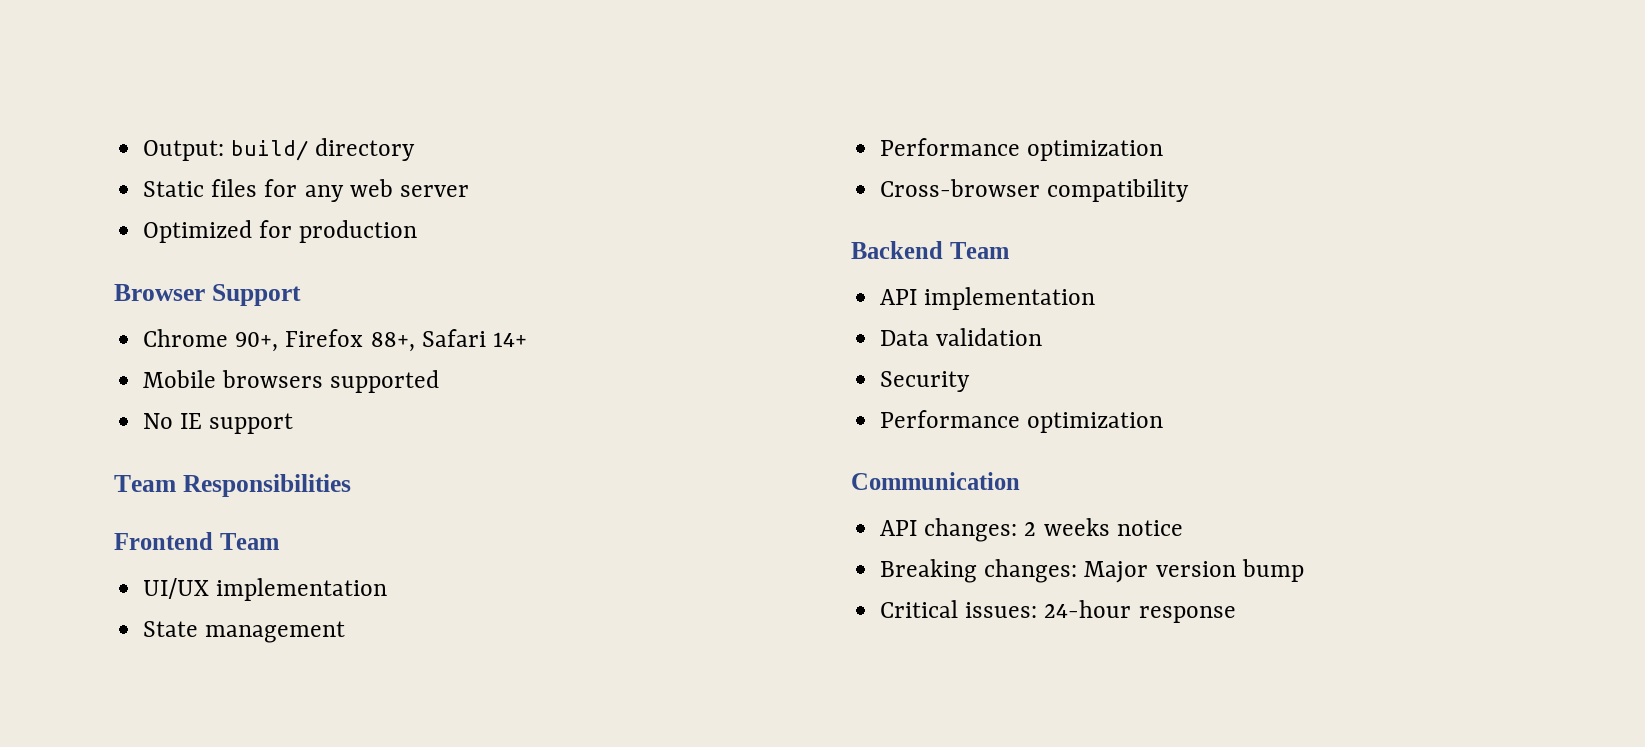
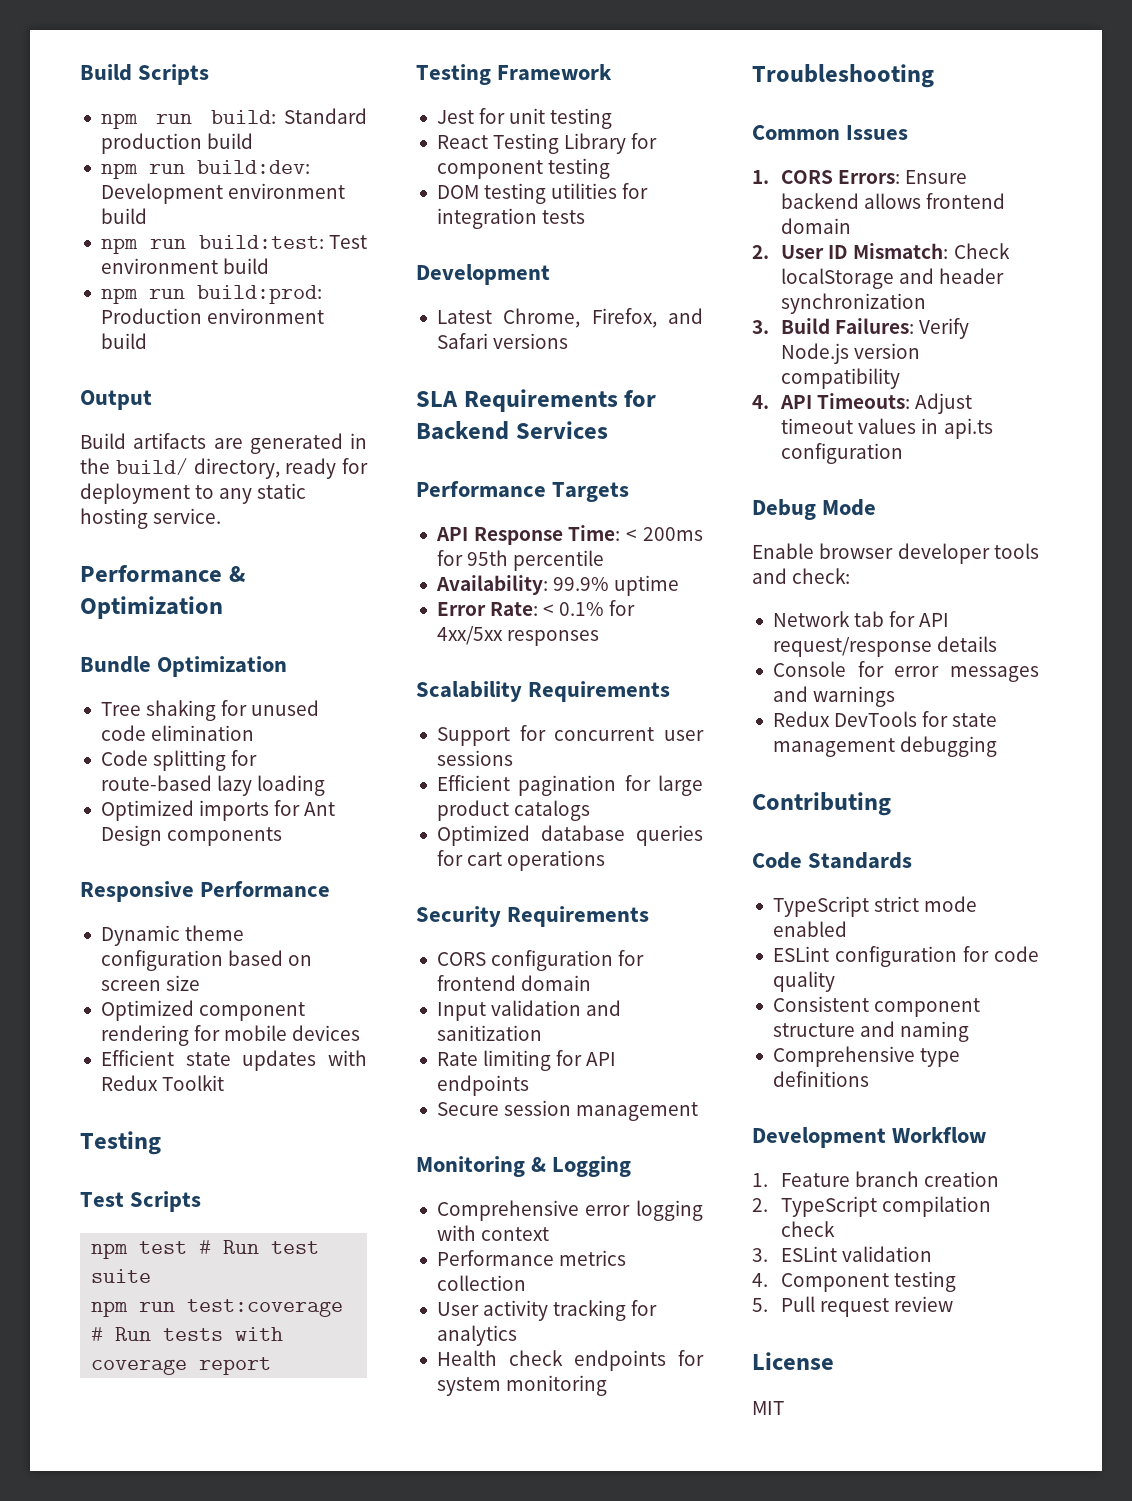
[143,138,416,161] [143,179,469,202] [143,220,418,243] [114,284,301,306] [143,329,527,352] [143,370,440,393] [143,413,294,434] [114,474,351,497] [114,532,279,550] [143,578,388,601] [143,621,346,643] [880,138,1164,161] [880,179,1190,202] [851,241,1009,259] [880,287,1096,310] [880,328,1043,346] [880,371,971,392] [880,410,1164,433] [851,472,1020,490] [880,518,1183,542] [880,559,1304,583] [880,600,1236,623] Output: build/ directory // Static files for any web server // Optimized for production // Browser Support // Chrome 90+, Firefox 88+, Safari 14+ // Mobile browsers supported // No IE support // Team Responsibilities // Frontend Team // UI/UX implementation // State management // Performance optimization // Cross-browser compatibility // Backend Team // API implementation // Data validation // Security // Performance optimization // Communication // API changes: 2 weeks notice // Breaking changes: Major version bump // Critical issues: 24-hour response -> [80,64,210,85] [100,108,367,129] [100,133,254,154] [100,160,310,179] [100,183,346,204] [100,208,147,224] [100,235,367,254] [100,258,270,274] [100,285,322,304] [100,308,325,324] [100,333,147,349] [80,390,152,410] [80,433,367,454] [80,458,368,479] [80,483,307,504] [80,508,222,529] [80,565,245,583] [80,596,223,619] [80,656,288,677] [100,700,320,721] [100,725,255,741] [100,750,258,771] [100,775,326,796] [100,800,336,821] [100,825,283,846] [80,881,331,902] [100,925,245,946] [100,950,313,971] [100,975,201,991] [100,1000,306,1021] [100,1025,361,1046] [100,1050,368,1071] [100,1075,225,1091] [80,1131,161,1155] [80,1191,202,1212] [91,1240,320,1259] [91,1269,152,1283] [91,1299,344,1317] [91,1327,284,1341] [91,1357,272,1375] [416,64,613,85] [436,108,613,129] [436,133,658,154] [436,158,611,179] [436,183,649,204] [436,208,586,229] [416,264,550,285] [436,308,703,328] [436,333,569,349] [416,389,657,412] [416,421,608,440] [416,481,630,502] [435,525,703,545] [436,550,605,571] [435,575,680,596] [436,600,636,616] [436,626,600,646] [416,681,671,702] [436,725,704,746] [436,750,513,766] [436,775,703,796] [436,800,591,821] [436,825,703,846] [436,850,606,871] [416,906,650,927] [436,950,645,971] [436,975,592,991] [436,1000,622,1021] [436,1025,542,1041] [436,1050,617,1071] [436,1075,529,1096] [436,1100,699,1121] [416,1156,632,1177] [436,1200,703,1221] [436,1225,550,1241] [436,1250,627,1266] [436,1275,526,1291] [436,1300,658,1321] [436,1325,517,1346] [436,1350,704,1371] [436,1375,608,1396] [752,64,934,88] [752,125,909,140] [752,170,968,184] [781,193,1006,209] [781,218,852,234] [752,243,1010,259] [781,268,1005,289] [781,293,927,314] [752,318,970,339] [781,343,921,364] [781,368,901,389] [752,393,973,414] [781,418,993,439] [781,443,904,464] [752,499,877,520] [752,543,1039,564] [752,568,851,584] [772,611,950,627] [772,636,998,657] [772,661,1039,682] [772,686,896,707] [772,711,998,727] [772,736,998,757] [752,792,891,816] [752,852,913,869] [772,896,978,917] [772,921,847,937] [772,946,1039,967] [772,971,835,992] [772,996,981,1017] [772,1021,970,1042] [772,1046,961,1067] [772,1071,869,1087] [752,1127,987,1148] [752,1171,1000,1187] [752,1196,992,1217] [781,1221,836,1237] [752,1246,933,1262] [752,1271,957,1292] [752,1296,954,1317] [752,1352,834,1370] [752,1401,784,1415] Build Scripts // npm run build: Standard production build // npm run build:dev: Development environment build // npm run build:test: Test environment build // npm run build:prod: Production environment build // Output // Build artifacts are generated in the build/ directory, ready for deployment to any static hosting service. // Performance & Optimization // Bundle Optimization // Tree shaking for unused code elimination // Code splitting for route-based lazy loading // Optimized imports for Ant Design components // Responsive Performance // Dynamic theme configuration based on screen size // Optimized component rendering for mobile devices // Efficient state updates with Redux Toolkit // Testing // Test Scripts // npm test # Run test suite // npm run test:coverage # Run tests with coverage report // Testing Framework // Jest for unit testing // React Testing Library for component testing // DOM testing utilities for integration tests // Development // Latest Chrome, Firefox, and Safari versions // SLA Requirements for Backend Services // Performance Targets // API Response Time: < 200ms for 95th percentile // Availability: 99.9% uptime // Error Rate: < 0.1% for 4xx/5xx responses // Scalability Requirements // Support for concurrent user sessions // Efficient pagination for large product catalogs // Optimized database queries for cart operations // Security Requirements // CORS configuration for frontend domain // Input validation and sanitization // Rate limiting for API endpoints // Secure session management // Monitoring & Logging // Comprehensive error logging with context // Performance metrics collection // User activity tracking for analytics // Health check endpoints for system monitoring // Troubleshooting // Common Issues // 1. CORS Errors: Ensure backend allows frontend domain // 2. User ID Mismatch: Check localStorage and header synchronization // 3. Build Failures: Verify Node.js version compatibility // 4. API Timeouts: Adjust timeout values in api.ts configuration // Debug Mode // Enable browser developer tools and check: // Network tab for API request/response details // Console for error messages and warnings // Redux DevTools for state management debugging // Contributing // Code Standards // TypeScript strict mode enabled // ESLint configuration for code quality // Consistent component structure and naming // Comprehensive type definitions // Development Workflow // 1. Feature branch creation // 2. TypeScript compilation check // 3. ESLint validation // 4. Component testing // 5. Pull request review // License // MIT

